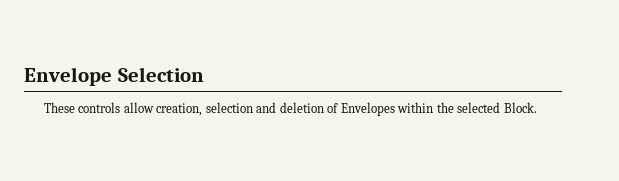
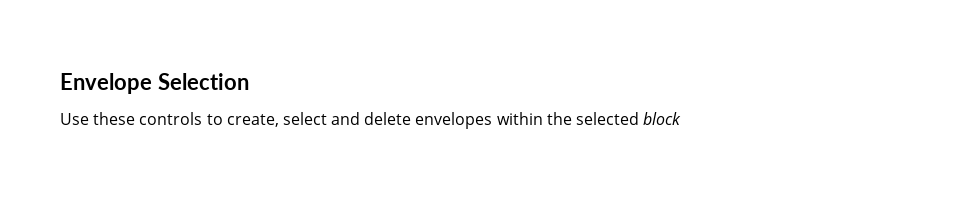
[43,102,395,116] These controls allow creation, selection and deletion of Envelopes -> [60,112,493,129] Use these controls to create, select and delete envelopes
[503,102,537,113] Block. -> [643,112,682,125] block

